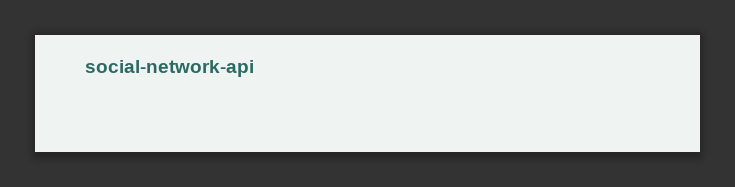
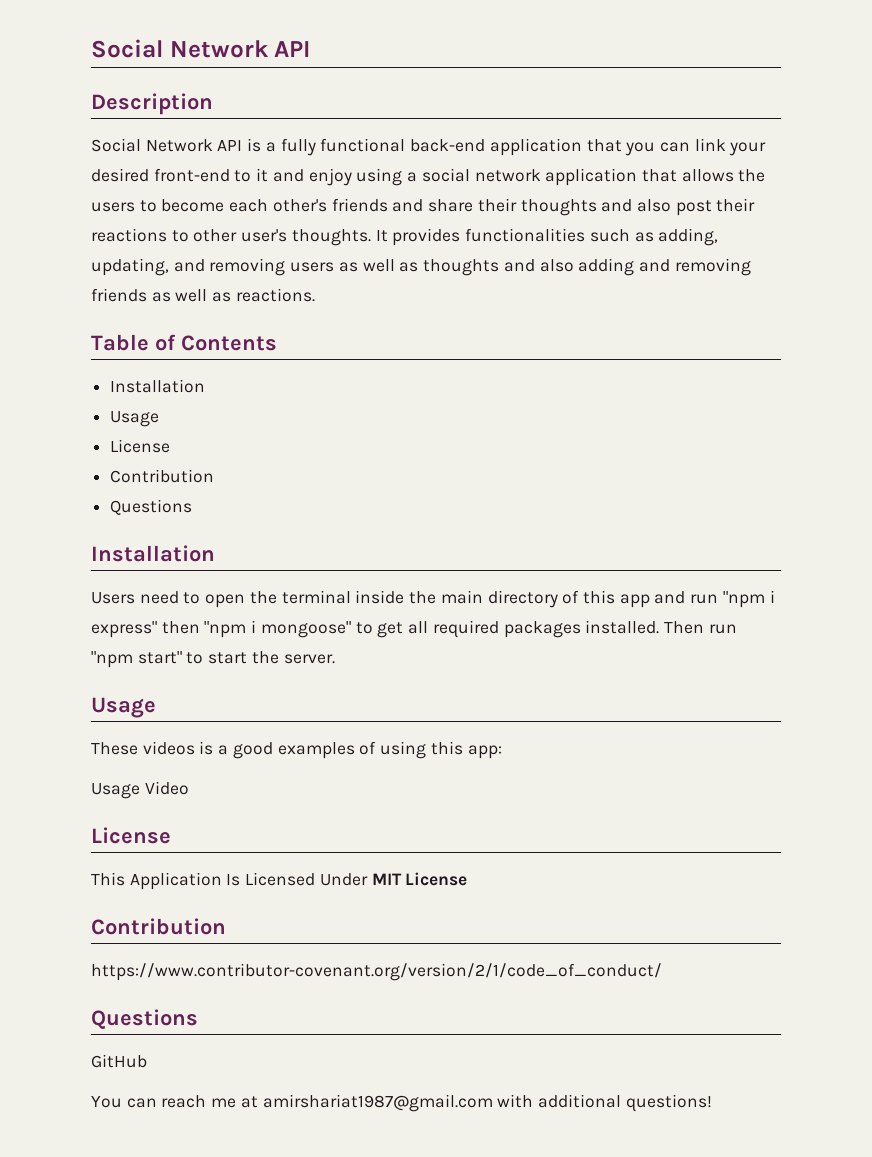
[85,60,254,77] social-network-api -> [91,39,311,58] [91,93,213,115] [91,138,767,156] [91,168,766,186] [91,198,756,216] [91,228,719,246] [91,258,751,276] [91,288,315,302] [91,334,277,351] [110,379,206,393] [110,411,160,427] [110,439,171,453] [110,469,215,483] [110,499,193,515] [91,545,215,562] [91,590,775,608] [91,620,737,638] [91,651,335,668] [91,697,156,718] [91,741,502,759] [91,781,189,799] [91,827,171,844] [91,872,468,890] [91,918,226,935] [91,963,662,981] [91,1009,198,1029] [91,1054,147,1068] [91,1094,712,1112] Social Network API // Description // Social Network API is a fully functional back-end application that you can link your desired front-end to it and enjoy using a social network application that allows the users to become each other's friends and share their thoughts and also post their reactions to other user's thoughts. It provides functionalities such as adding, updating, and removing users as well as thoughts and also adding and removing friends as well as reactions. // Table of Contents // Installation // Usage // License // Contribution // Questions // Installation // Users need to open the terminal inside the main directory of this app and run "npm i express" then "npm i mongoose" to get all required packages installed. Then run "npm start" to start the server. // Usage // These videos is a good examples of using this app: // Usage Video // License // This Application Is Licensed Under MIT License // Contribution // https://www.contributor-covenant.org/version/2/1/code_of_conduct/ // Questions // GitHub // You can reach me at amirshariat1987@gmail.com with additional questions!

